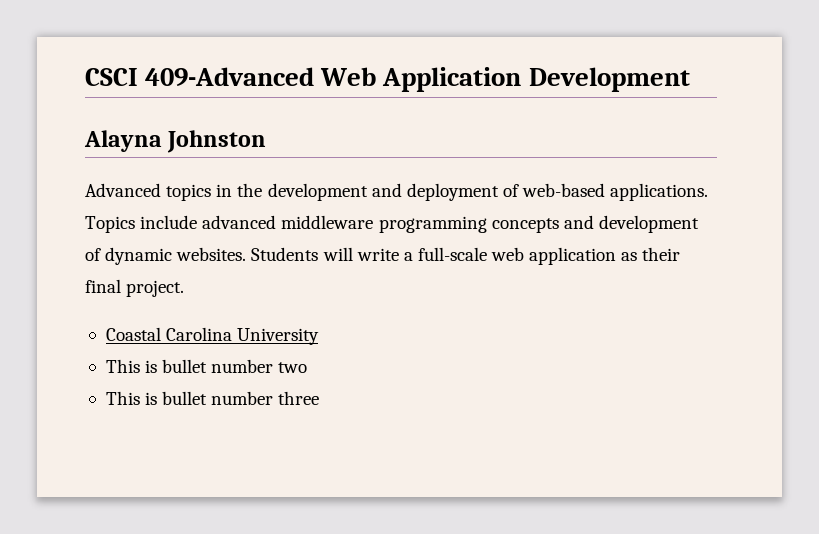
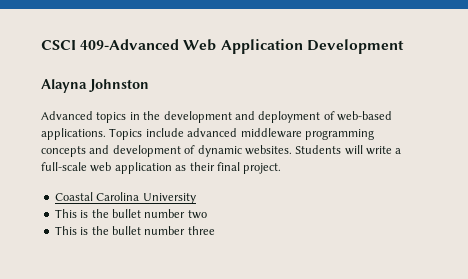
(158, 366) none -> [91,209,109,218] the
(158, 398) none -> [91,226,109,235] the

